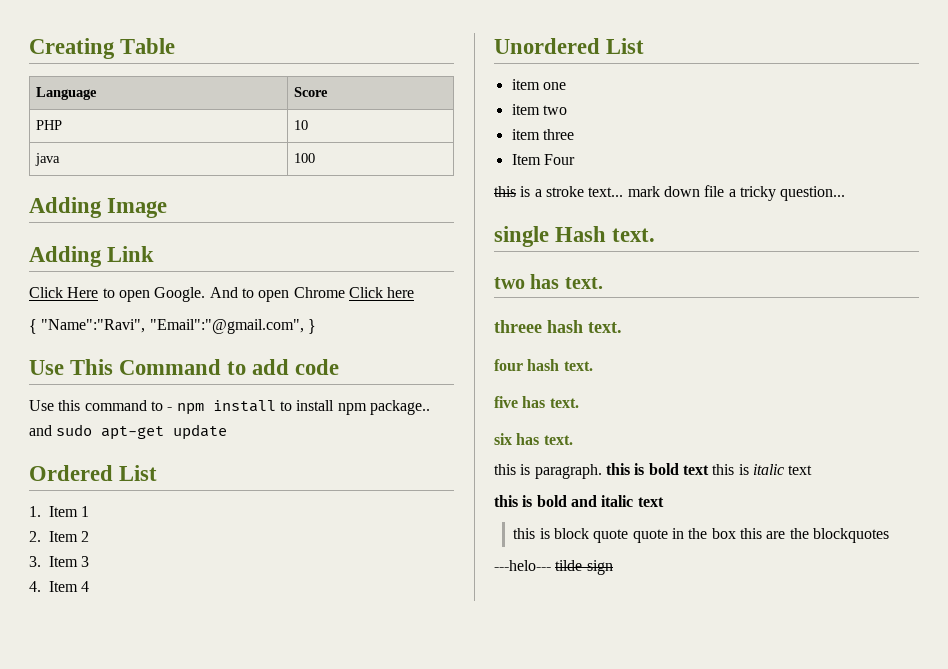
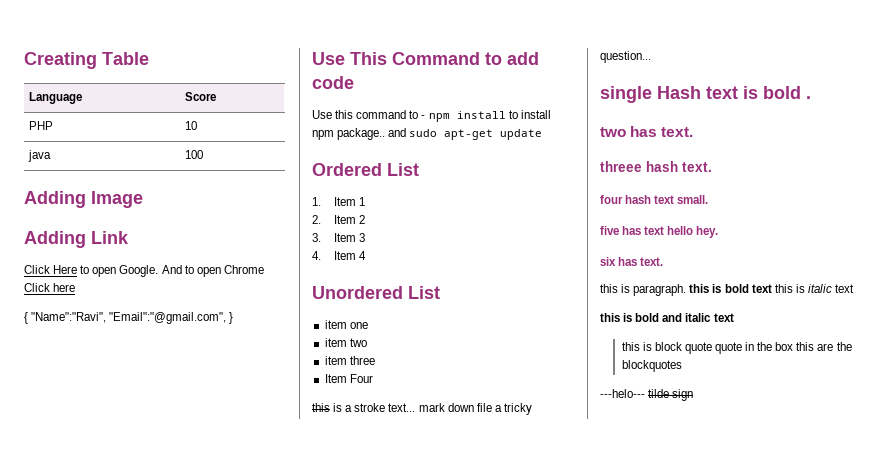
[612,228,656,242] text. -> [706,86,811,99] text is bold .
[563,361,593,371] text. -> [654,195,709,204] text small.
[549,398,579,408] text. -> [644,226,719,238] text hello hey.

